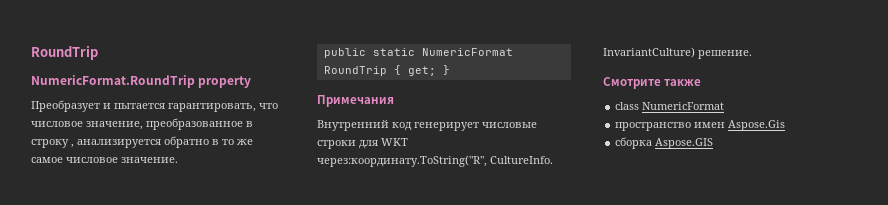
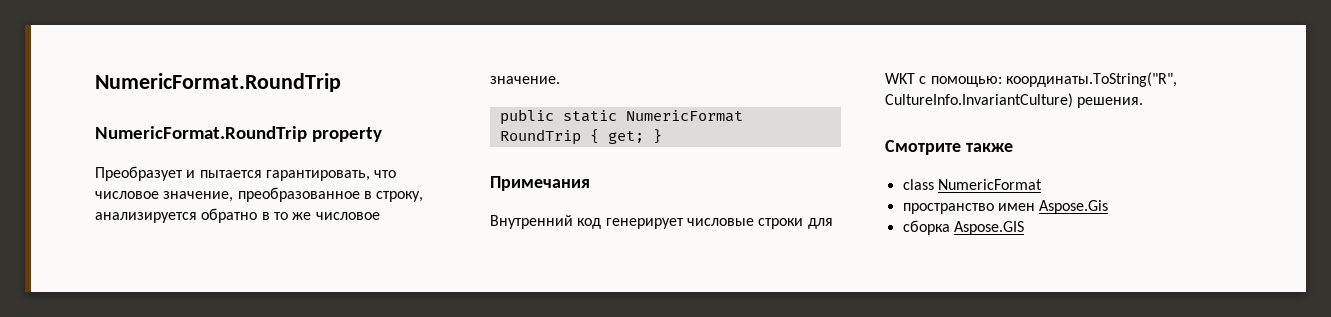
[31,45,98,60] RoundTrip -> [95,73,341,92] NumericFormat.RoundTrip
[31,139,74,148] строку , -> [376,191,424,202] строку,
[31,157,63,163] самое -> (312, 216) none
[317,155,553,167] [603,47,752,59] через:координату.ToString("R", CultureInfo. InvariantCulture) решение. -> [919,72,1177,87] [885,93,1144,108] с помощью: координаты.ToString("R", CultureInfo.InvariantCulture) решения.

